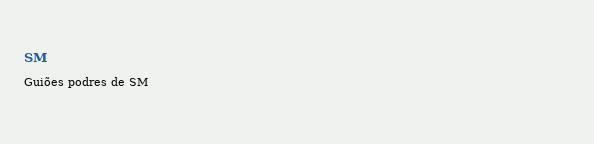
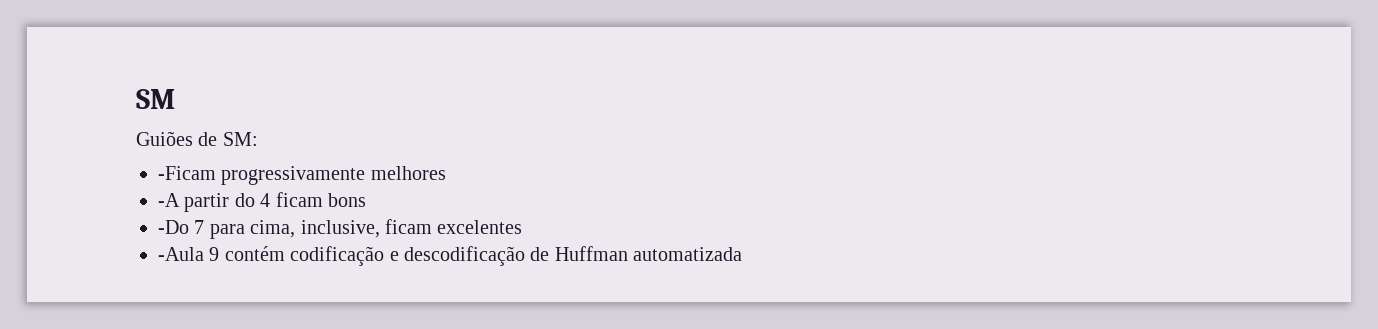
[68,77,148,88] podres de SM -> [198,132,258,146] [158,166,446,185] [158,192,366,212] [158,219,523,239] [158,246,743,266] de SM: // -Ficam progressivamente melhores // -A partir do 4 ficam bons // -Do 7 para cima, inclusive, ficam excelentes // -Aula 9 contém codificação e descodificação de Huffman automatizada

